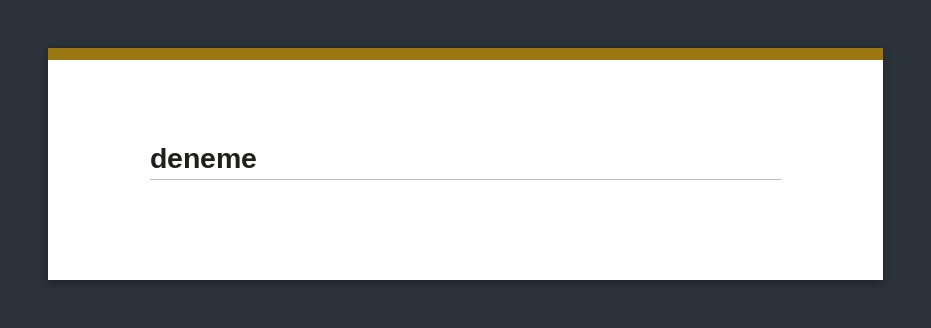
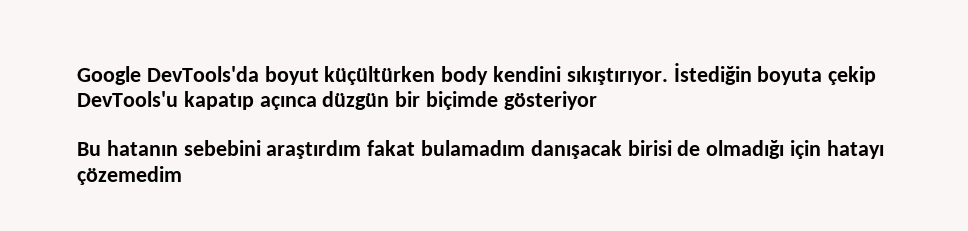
[150,148,257,168] deneme -> [77,63,877,85] [77,91,597,110] [77,140,884,159] [77,166,182,185] Google DevTools'da boyut küçültürken body kendini sıkıştırıyor. İstediğin boyuta çekip DevTools'u kapatıp açınca düzgün bir biçimde gösteriyor // Bu hatanın sebebini araştırdım fakat bulamadım danışacak birisi de olmadığı için hatayı çözemedim

